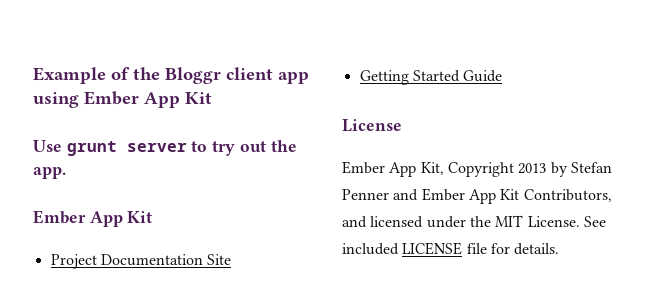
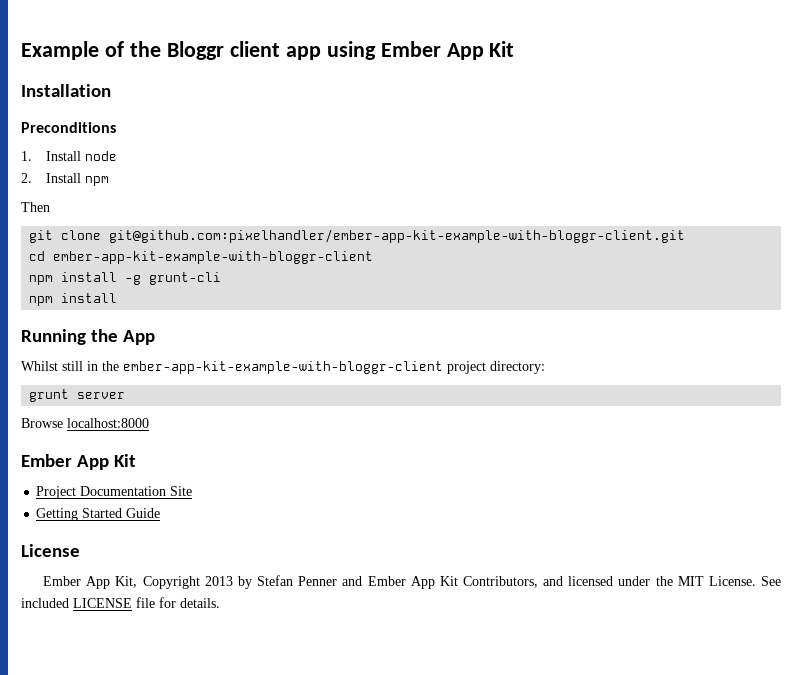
[33,140,297,156] [33,167,66,179] Use grunt server to try out the app. -> [21,84,111,97] [21,122,116,133] [21,151,117,161] [21,173,109,186] [21,202,50,212] [29,229,686,243] [29,251,374,264] [29,272,222,285] [29,293,118,306] [21,329,156,345] [21,361,545,374] [29,389,126,402] [21,418,149,428] Installation // Preconditions // 1. Install node // 2. Install npm // Then // git clone git@github.com:pixelhandler/ember-app-kit-example-with-bloggr-client.git // cd ember-app-kit-example-with-bloggr-client // npm install -g grunt-cli // npm install // Running the App // Whilst still in the ember-app-kit-example-with-bloggr-client project directory: // grunt server // Browse localhost:8000

